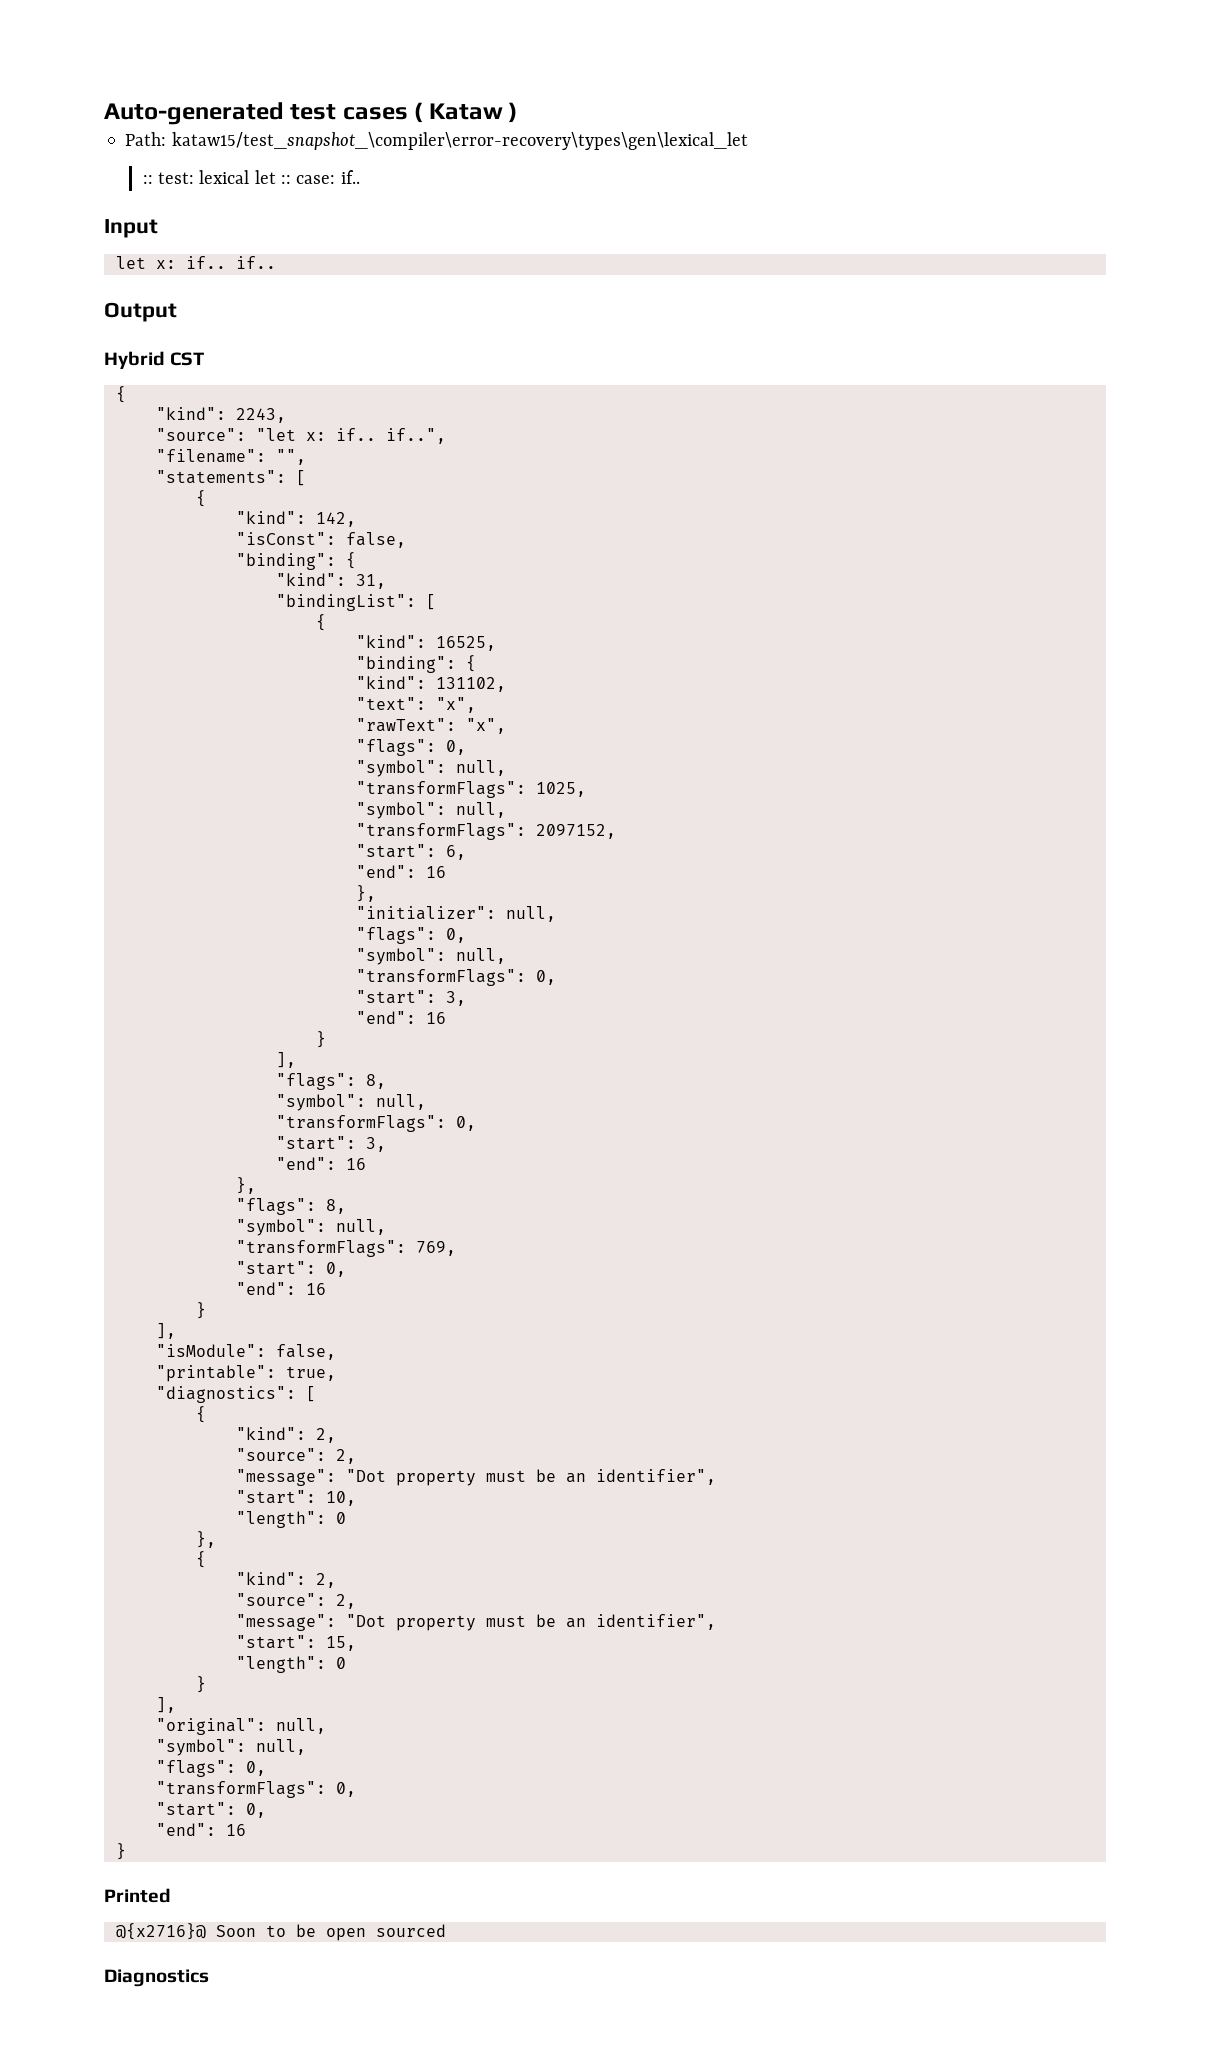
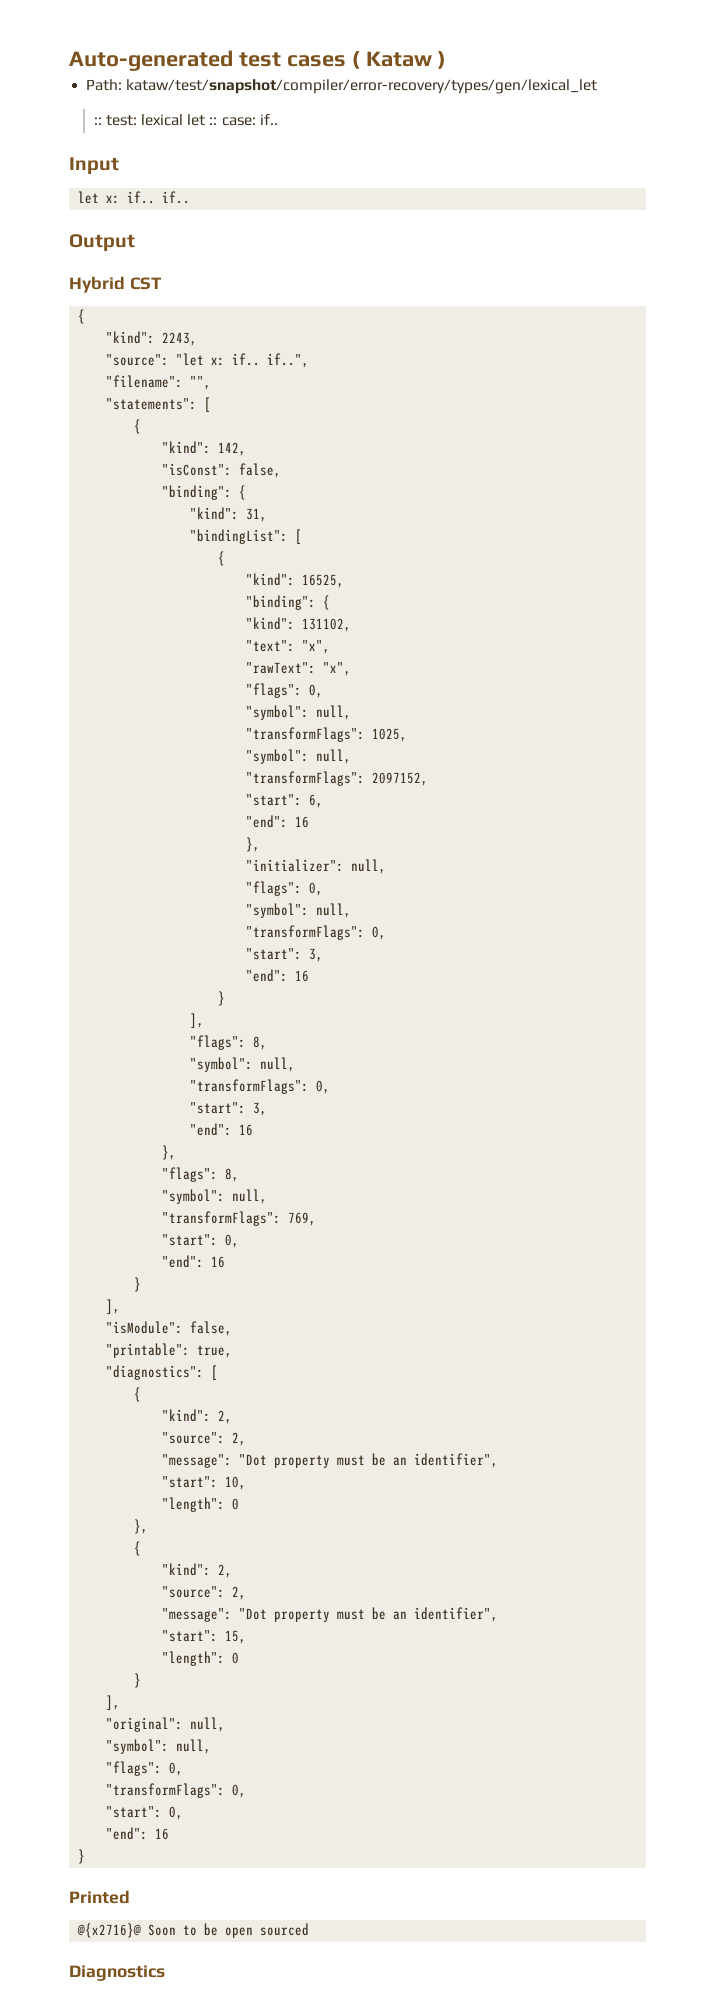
[171,132,748,150] kataw15/test_snapshot_\compiler\error-recovery\types\gen\lexical_let -> [126,79,598,94] kataw/test/snapshot/compiler/error-recovery/types/gen/lexical_let

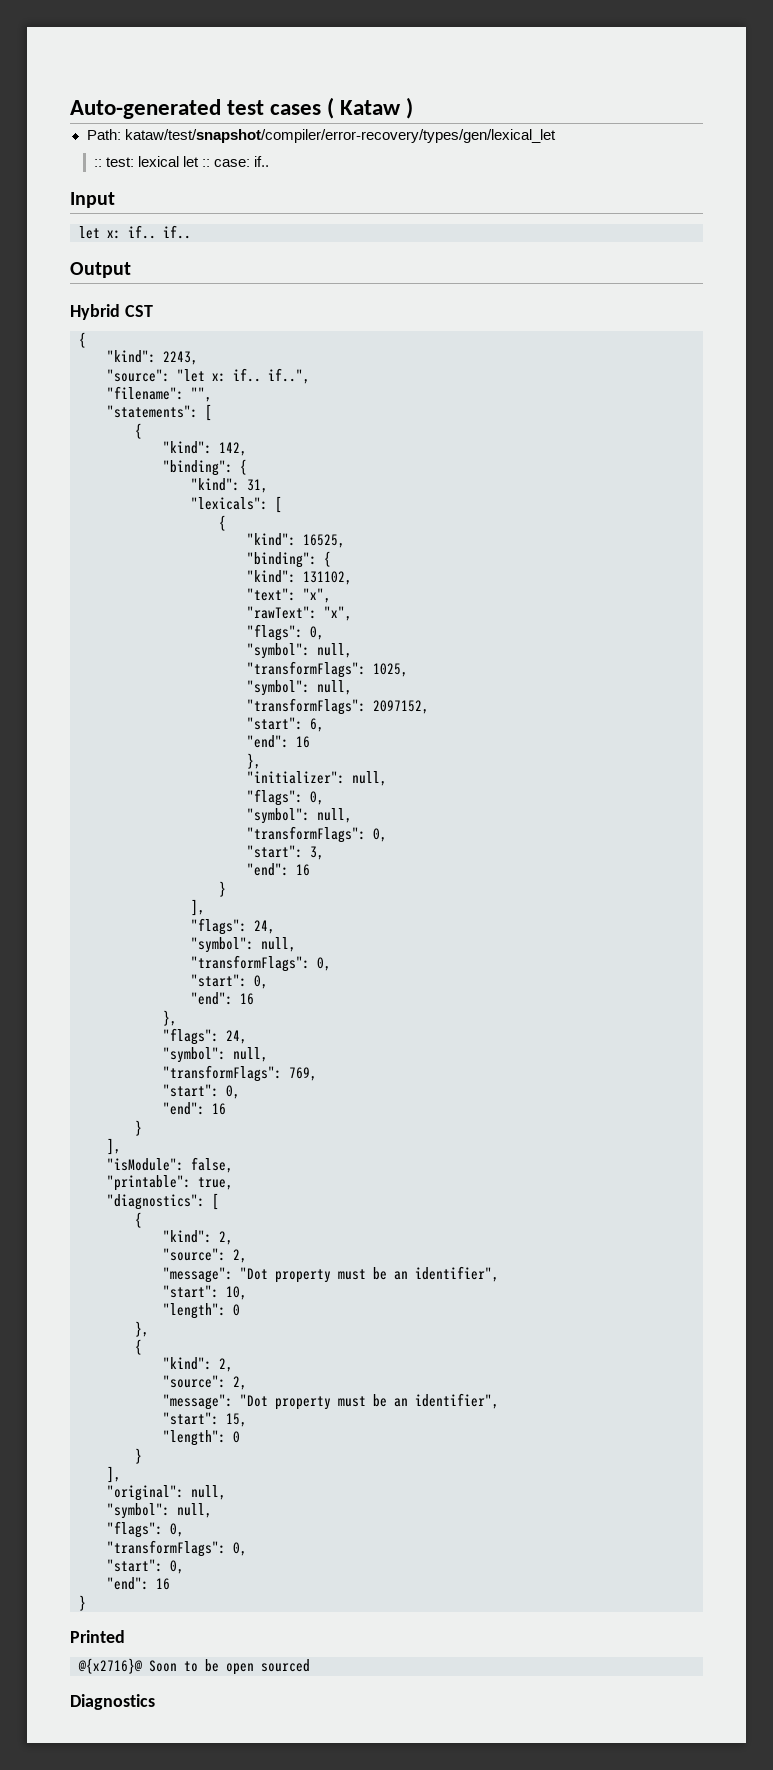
[162,463,282,478] // "isConst": false, -> (247, 449) none
[190,529,289,544] "bindingList": -> [191,497,268,510] "lexicals":
[253,1036,268,1050] [190,1057,296,1072] [190,1079,331,1094] [190,1102,268,1116] 8, // "symbol": null, // "transformFlags": 0, // "start": 3, -> [254,920,275,934] [191,937,296,953] [191,955,331,972] [191,974,268,989] 24, // "symbol": null, // "transformFlags": 0, // "start": 0,
[225,1168,240,1182] 8, -> [226,1030,247,1044] 24,

